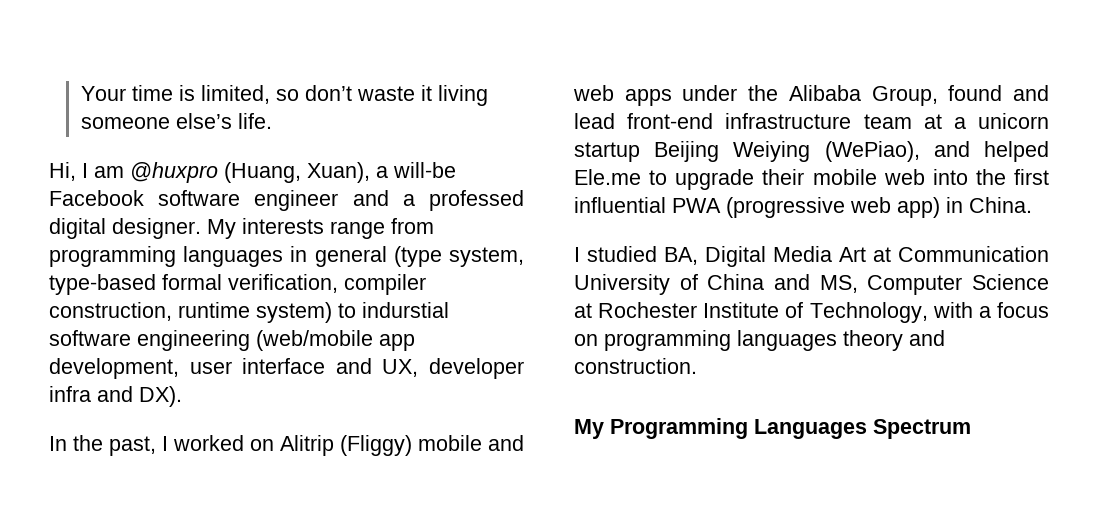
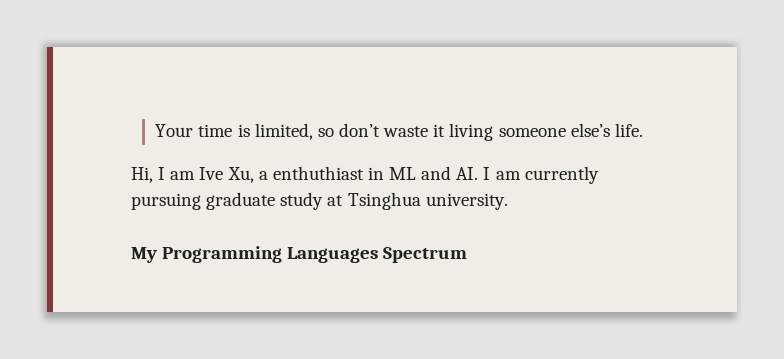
[130,162,456,183] [49,190,524,211] [49,218,434,239] [49,246,524,267] [49,274,426,295] [49,302,449,323] [49,330,415,351] [49,358,524,379] [49,386,182,407] [49,435,524,456] [573,85,1049,106] [574,113,1049,129] [574,141,1049,162] [574,169,1049,190] [574,197,1032,218] [574,246,1049,267] [574,274,1049,295] [574,302,1049,323] [574,330,945,351] [574,358,697,374] @huxpro (Huang, Xuan), a will-be Facebook software engineer and a professed digital designer. My interests range from programming languages in general (type system, type-based formal verification, compiler construction, runtime system) to indurstial software engineering (web/mobile app development, user interface and UX, developer infra and DX). // In the past, I worked on Alitrip (Fliggy) mobile and web apps under the Alibaba Group, found and lead front-end infrastructure team at a unicorn startup Beijing Weiying (WePiao), and helped Ele.me to upgrade their mobile web into the first influential PWA (progressive web app) in China. // I studied BA, Digital Media Art at Communication University of China and MS, Computer Science at Rochester Institute of Technology, with a focus on programming languages theory and construction. -> [199,166,599,184] [131,192,508,210] Ive Xu, a enthuthiast in ML and AI. I am currently pursuing graduate study at Tsinghua university.

